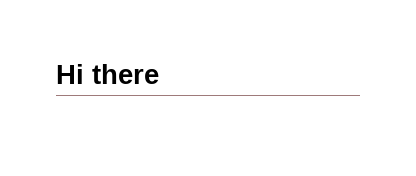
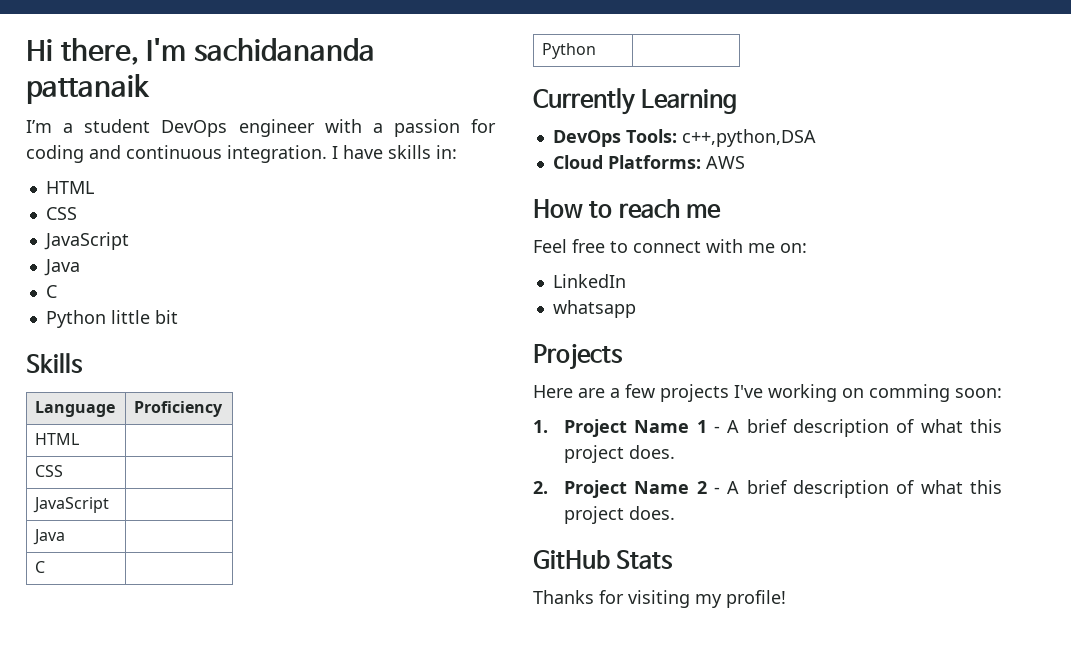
[92,64,159,84] there -> [60,38,375,65] [26,74,150,104] [26,119,496,137] [26,145,457,163] [45,181,94,194] [45,207,77,220] [43,232,129,250] [43,259,80,276] [45,285,57,298] [45,310,178,328] [26,353,83,374] [35,401,116,417] [134,401,224,417] [35,433,80,445] [35,465,64,477] [33,497,110,513] [33,529,66,545] [35,561,46,573] [542,43,597,59] [533,88,738,115] [552,129,816,147] [552,155,745,169] [533,199,722,218] [533,239,807,253] [552,274,626,288] [552,300,636,318] [533,343,623,370] [533,384,1002,402] [533,419,1002,437] [564,445,676,463] [533,480,1002,498] [564,506,676,524] [533,550,674,570] [533,590,786,608] there, I'm sachidananda pattanaik // I’m a student DevOps engineer with a passion for coding and continuous integration. I have skills in: // HTML // CSS // JavaScript // Java // C // Python little bit // Skills // Language | Proficiency // HTML | // CSS | // JavaScript | // Java | // C | // Python | // Currently Learning // DevOps Tools: c++,python,DSA // Cloud Platforms: AWS // How to reach me // Feel free to connect with me on: // LinkedIn // whatsapp // Projects // Here are a few projects I've working on comming soon: // 1. Project Name 1 - A brief description of what this project does. // 2. Project Name 2 - A brief description of what this project does. // GitHub Stats // Thanks for visiting my profile!

